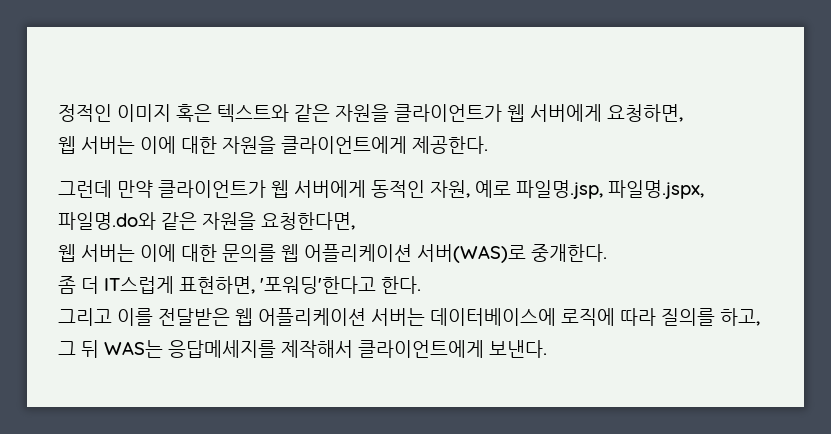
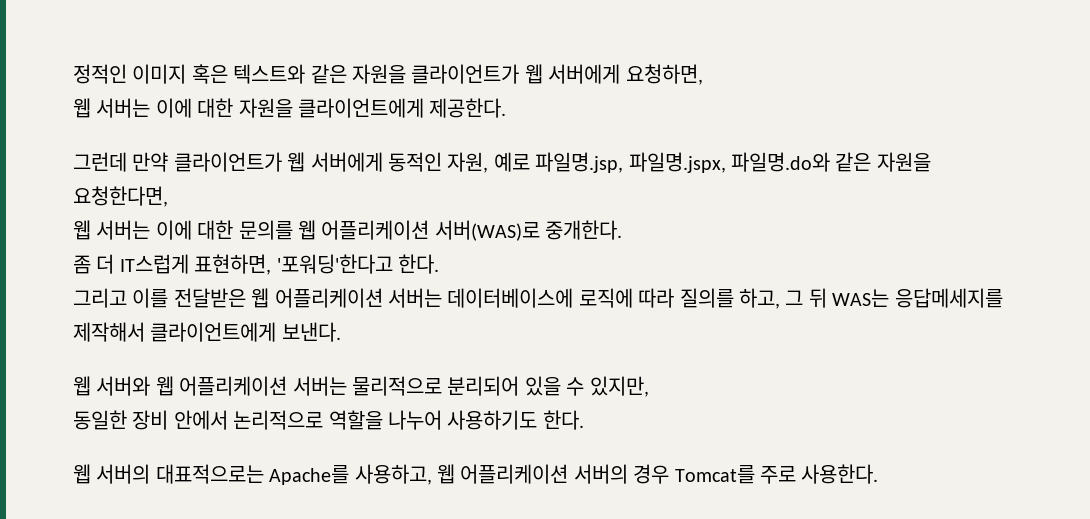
(547, 349) none -> [73,376,649,397] [73,410,584,430] [73,464,879,485] // 웹 서버와 웹 어플리케이션 서버는 물리적으로 분리되어 있을 수 있지만, // 동일한 장비 안에서 논리적으로 역할을 나누어 사용하기도 한다. // 웹 서버의 대표적으로는 Apache를 사용하고, 웹 어플리케이션 서버의 경우 Tomcat를 주로 사용한다.

